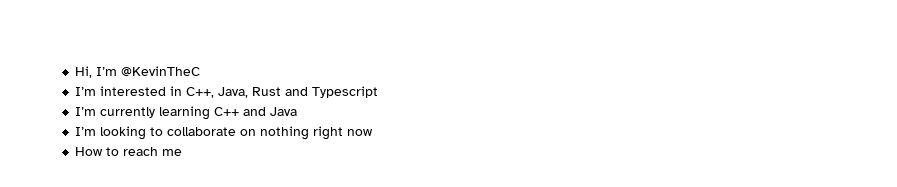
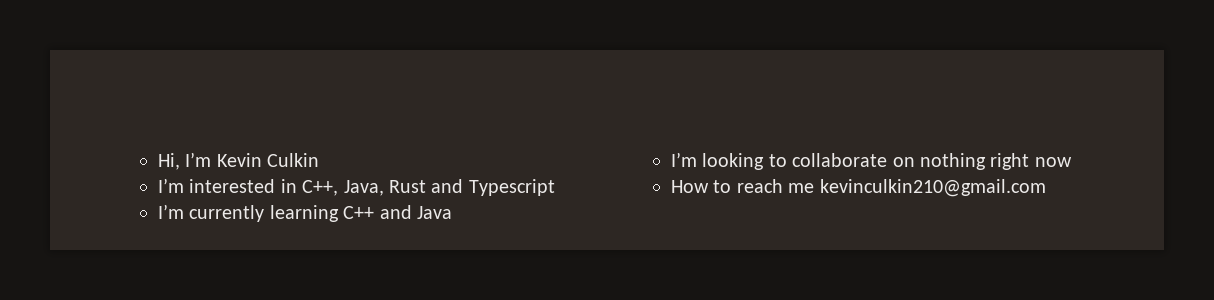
[121,66,201,76] @KevinTheC -> [216,153,320,167] Kevin Culkin
(183, 152) none -> [819,179,1046,197] kevinculkin210@gmail.com

